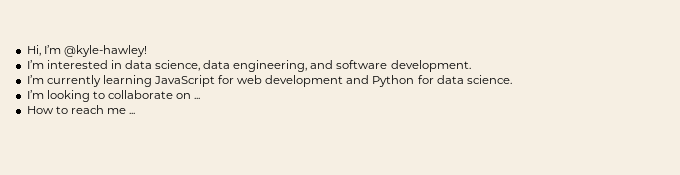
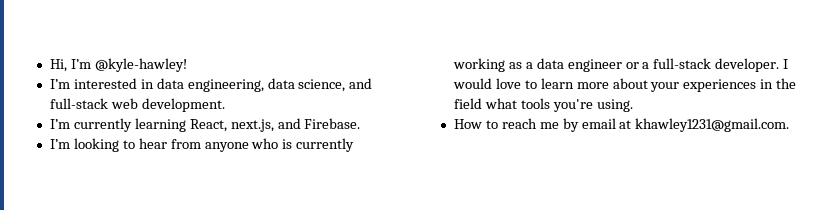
[155,60,471,72] [26,75,512,87] [26,90,201,102] science, data engineering, and software development. // I’m currently learning JavaScript for web development and Python for data science. // I’m looking to collaborate on ... -> [187,78,373,92] [49,98,225,112] [49,118,361,132] [49,138,355,152] [452,58,789,72] [452,78,797,92] [453,98,633,112] engineering, data science, and full-stack web development. // I’m currently learning React, next.js, and Firebase. // I’m looking to hear from anyone who is currently working as a data engineer or a full-stack developer. I would love to learn more about your experiences in the field what tools you're using.
[129,112,136,114] ... -> [562,118,790,132] by email at khawley1231@gmail.com.

